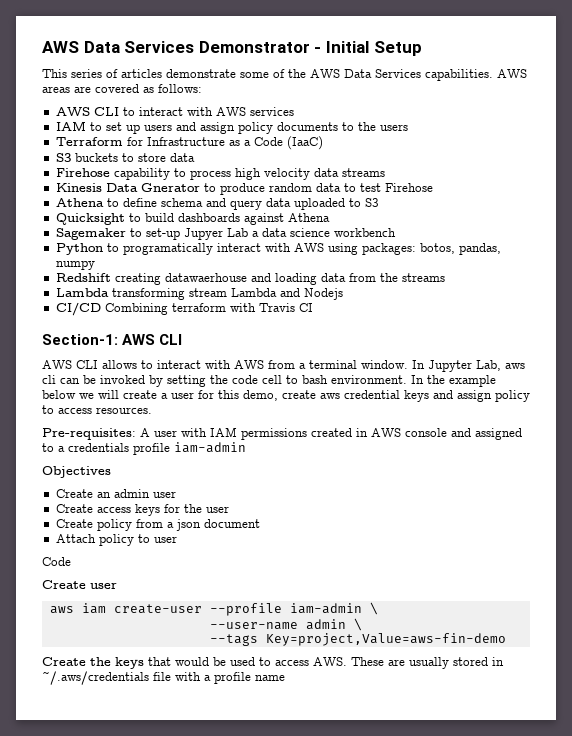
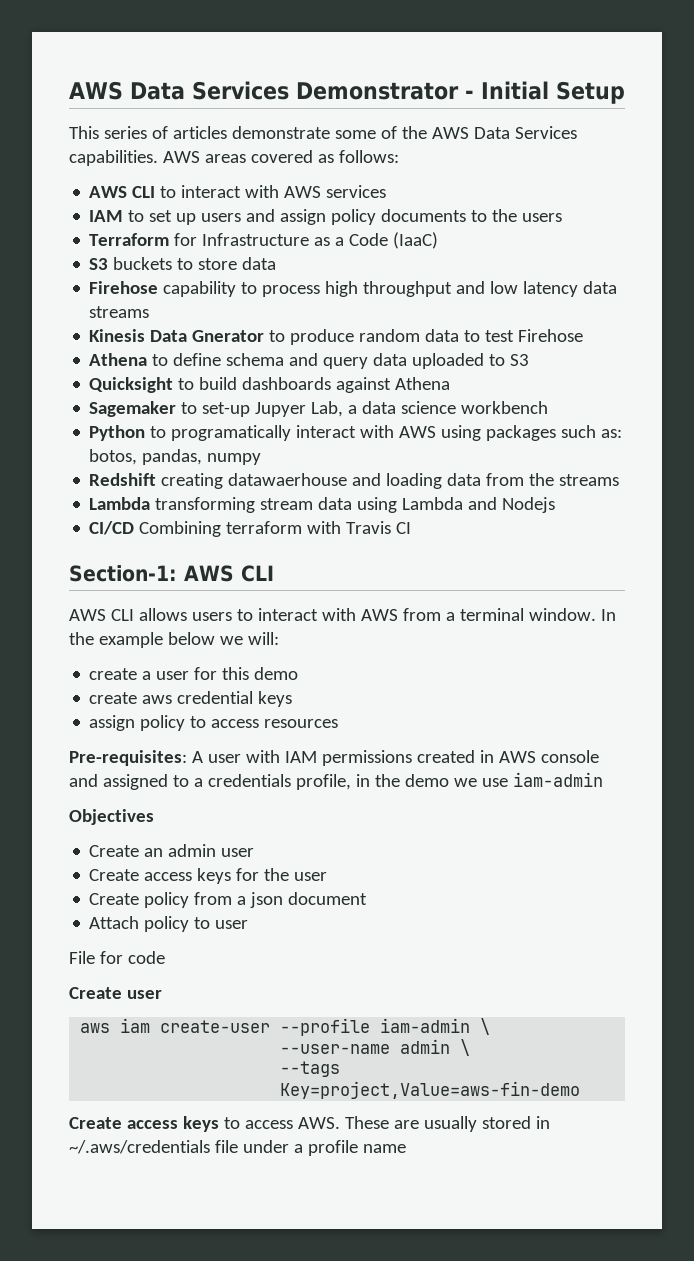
[74,86,91,93] are -> (246, 158) none
[263,168,310,180] velocity -> [363,281,579,297] throughput and low latency
[226,228,248,237] Lab -> [311,401,344,417] Lab,
[361,243,416,255] packages: -> [486,425,623,441] packages such as:
(227, 292) none -> [318,497,398,513] data using
(137, 364) none -> [191,612,232,621] users
[428,360,525,372] [42,375,424,387] Jupyter Lab, aws cli can be invoked by setting the code cell to bash environment. In -> (616, 615) none
[98,390,119,399] will -> [247,632,279,645] will: //
[243,390,278,401] demo, -> [254,667,299,680] demo //
[433,390,453,399] and -> (293, 699) //
[96,407,152,414] resources. -> [264,719,339,728] resources
[133,443,170,455] profile -> [295,774,508,790] profile, in the demo we use
[42,557,71,566] Code -> [69,951,165,964] File for code
[90,657,255,669] the keys that would be used -> [126,1116,219,1132] access keys
[175,672,201,681] with -> [242,1140,289,1153] under

